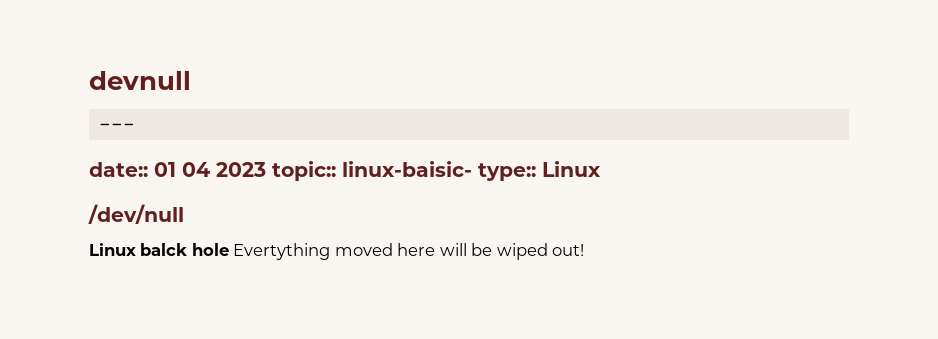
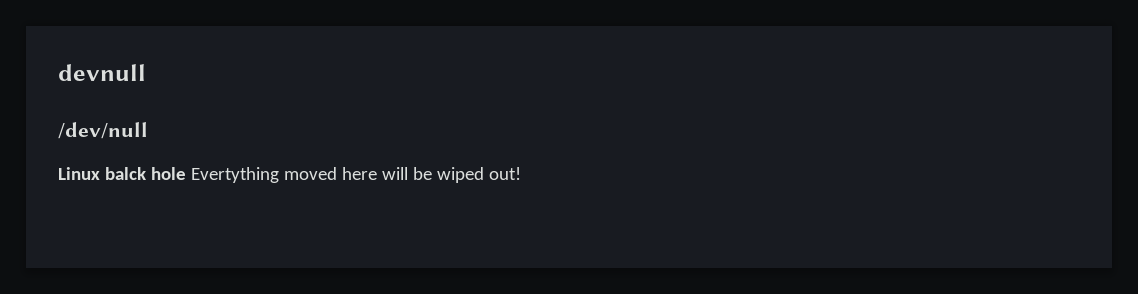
[98,123,135,130] [89,161,601,181] // --- // date:: 01 04 2023 topic:: linux-baisic- type:: Linux -> (146, 72) none

